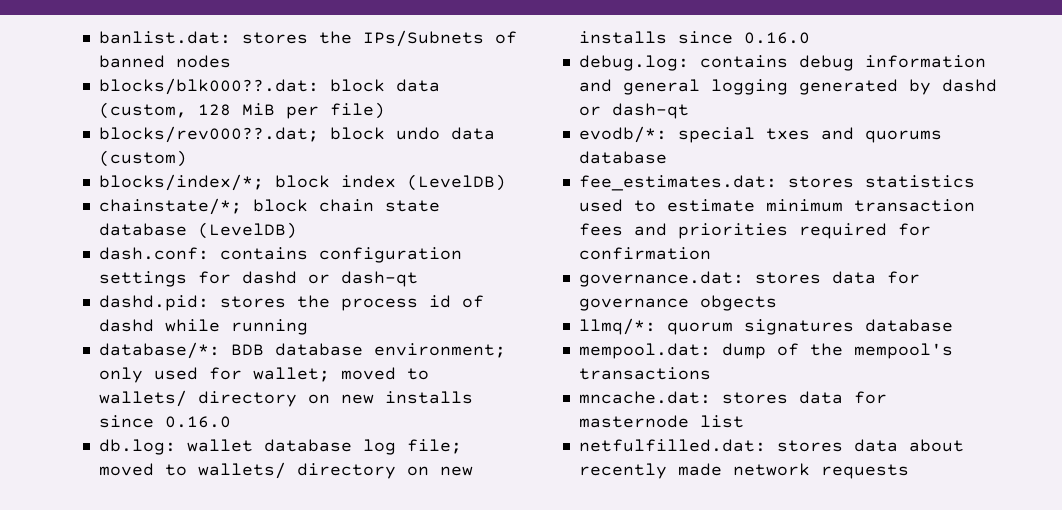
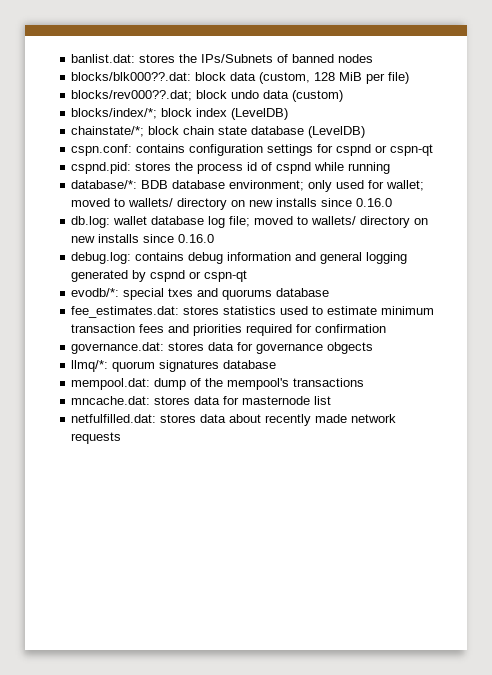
[98,247,209,260] dash.conf: -> [71,144,133,156] cspn.conf:
[241,271,418,287] [98,295,209,311] dashd or dash-qt // dashd.pid: -> [336,144,434,156] [71,162,132,174] cspnd or cspn-qt // cspnd.pid:
[98,319,154,332] dashd -> [276,162,312,174] cspnd
[941,79,997,92] [578,103,689,119] dashd or dash-qt -> [150,270,248,282] cspnd or cspn-qt

